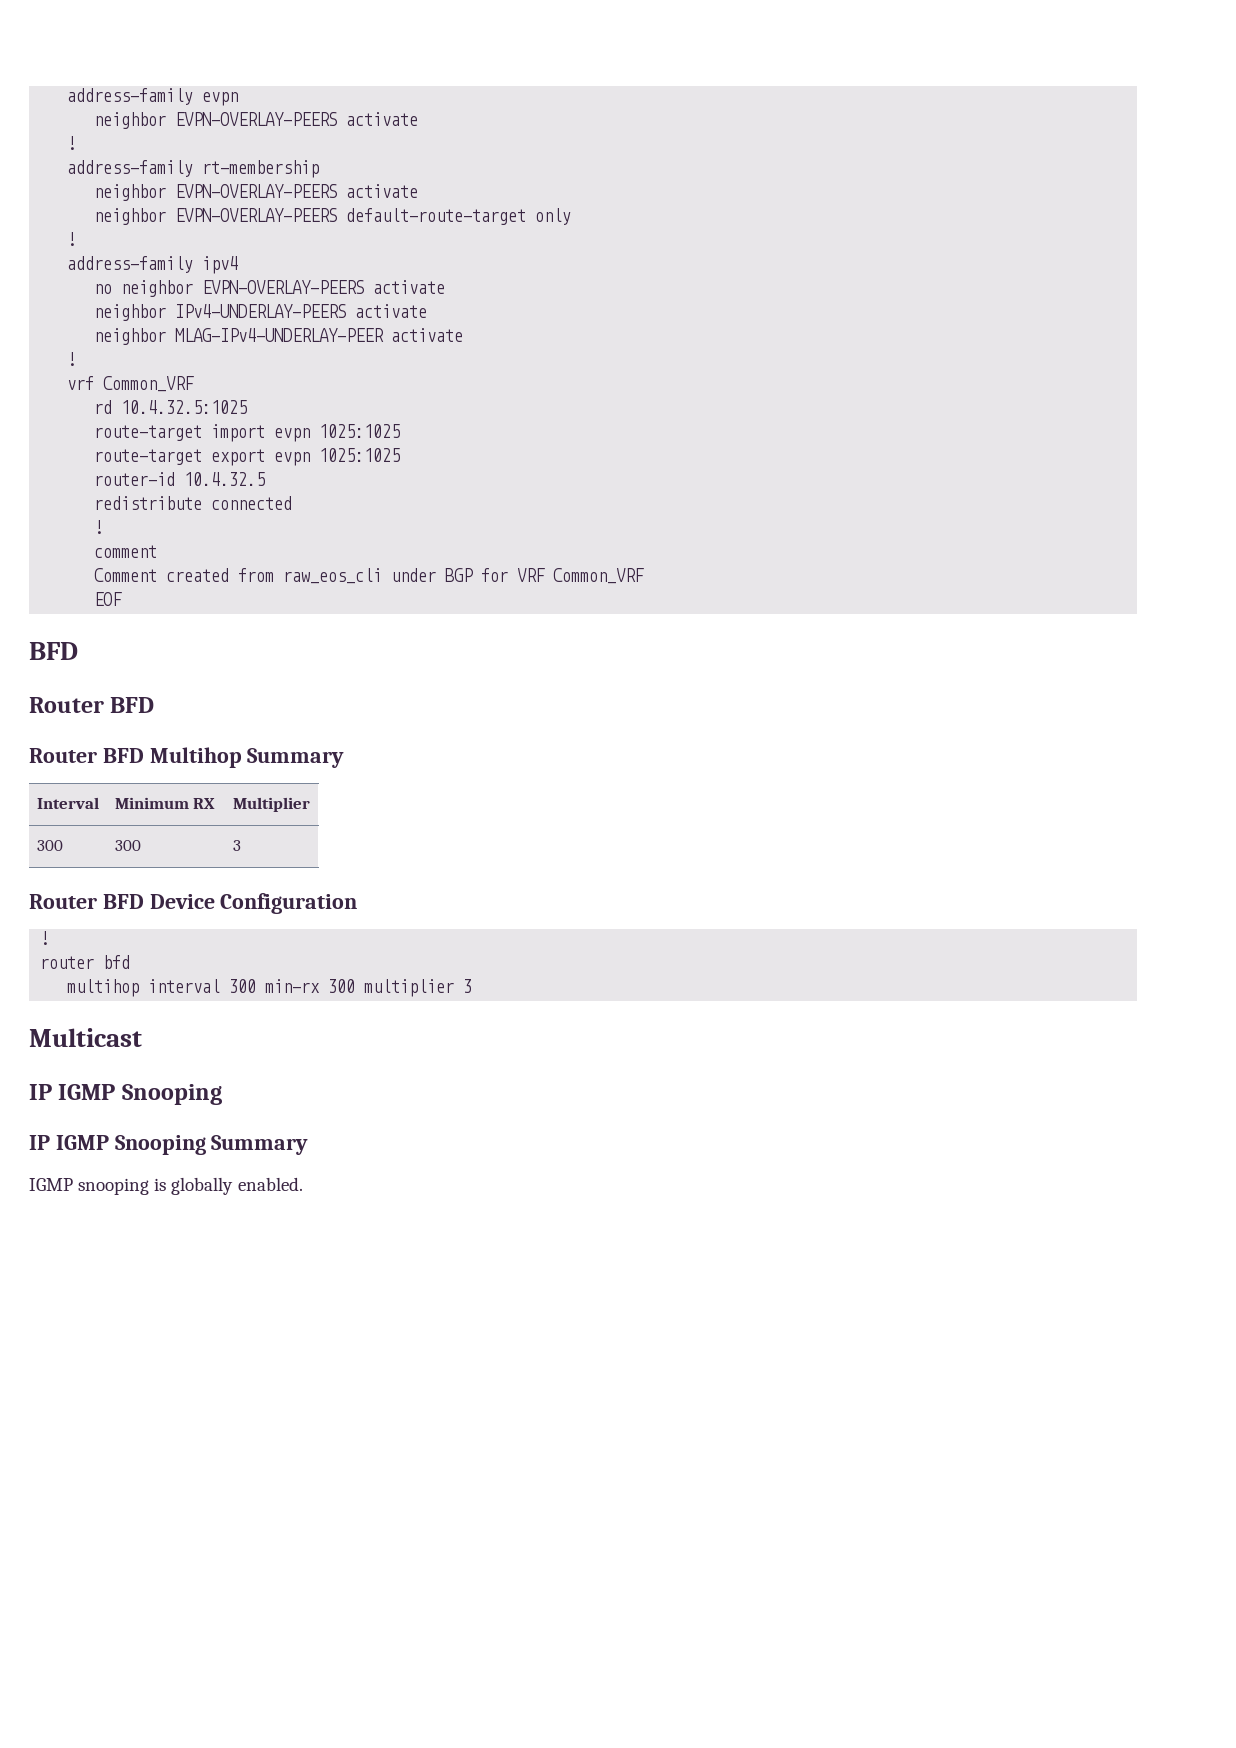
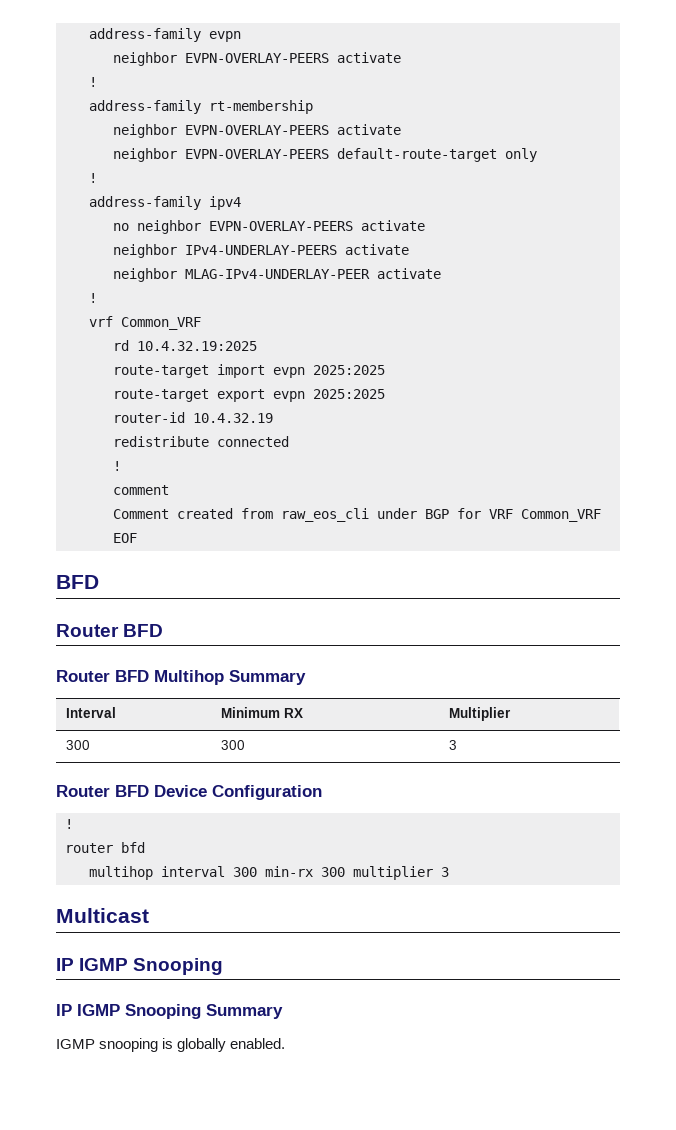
[121,400,248,414] 10.4.32.5:1025 -> [137,341,257,351] 10.4.32.19:2025
[319,424,401,438] 1025:1025 -> [313,365,385,375] 2025:2025
[319,448,401,462] 1025:1025 -> [313,389,385,399] 2025:2025
[184,472,266,486] 10.4.32.5 -> [193,413,273,423] 10.4.32.19

